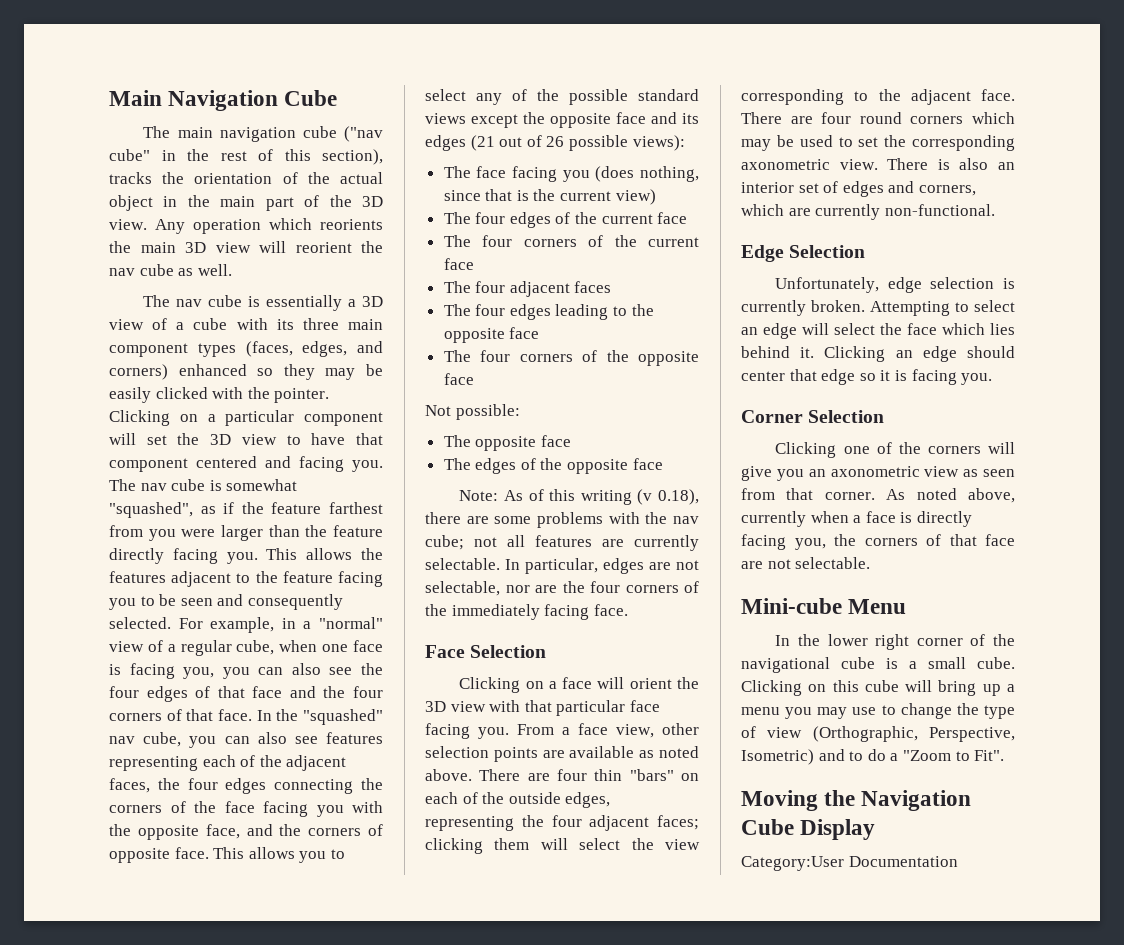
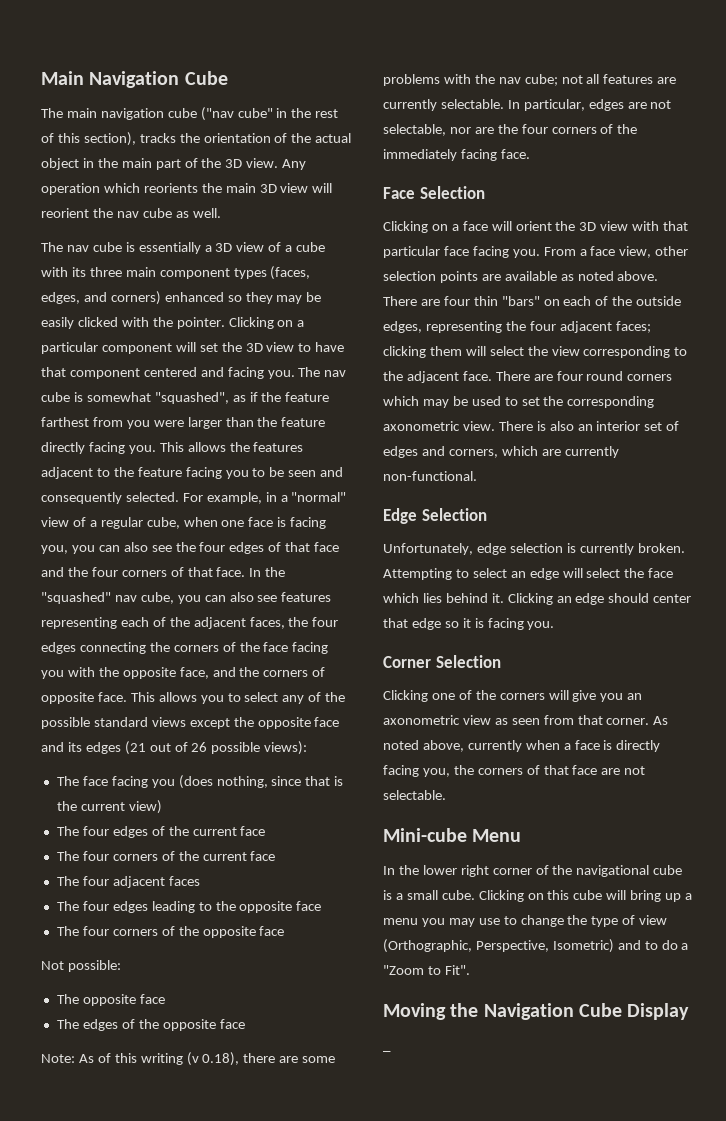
[741,856,958,871] Category:User Documentation -> [383,1050,391,1052] _

